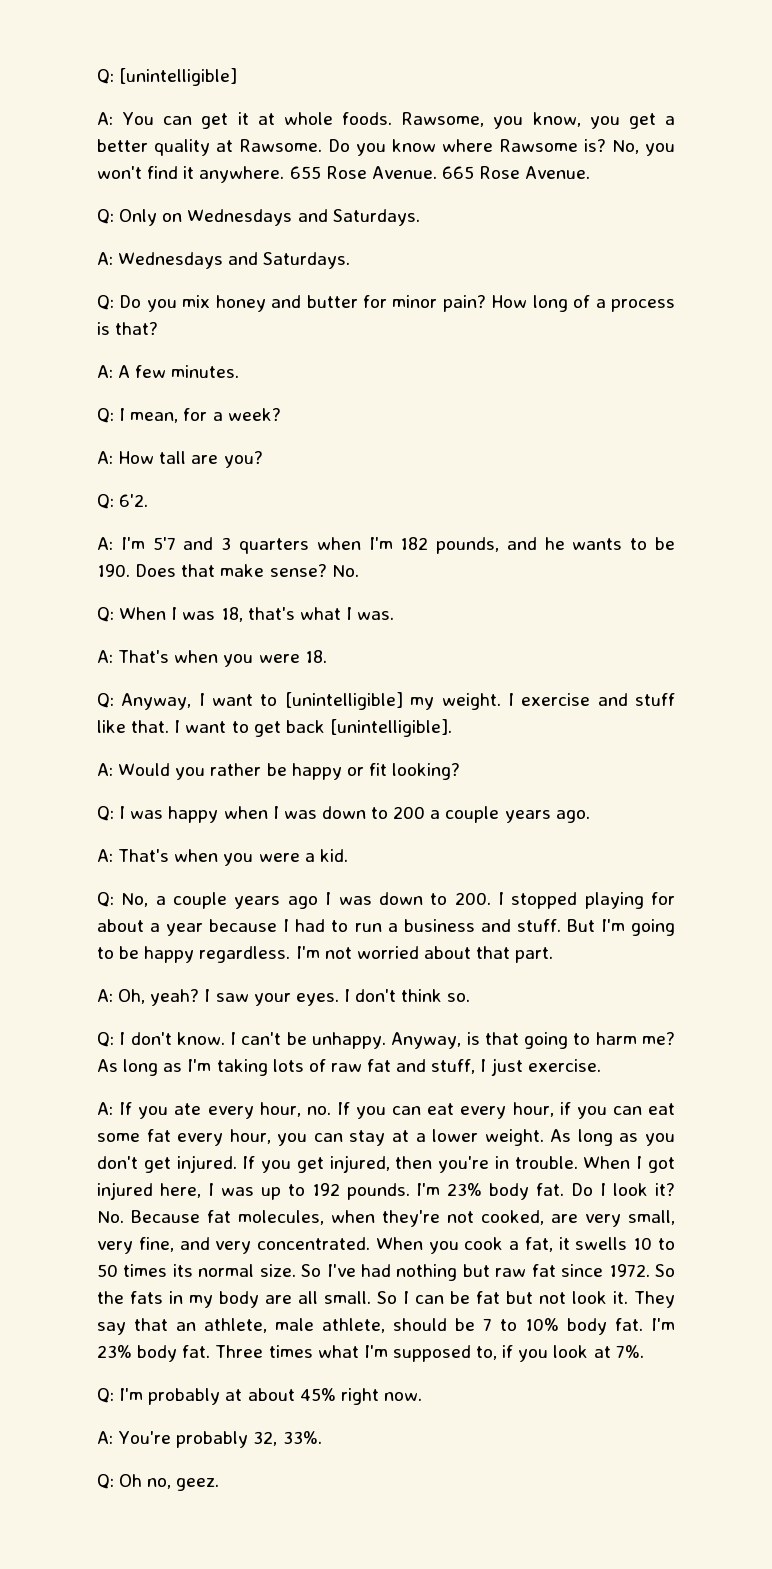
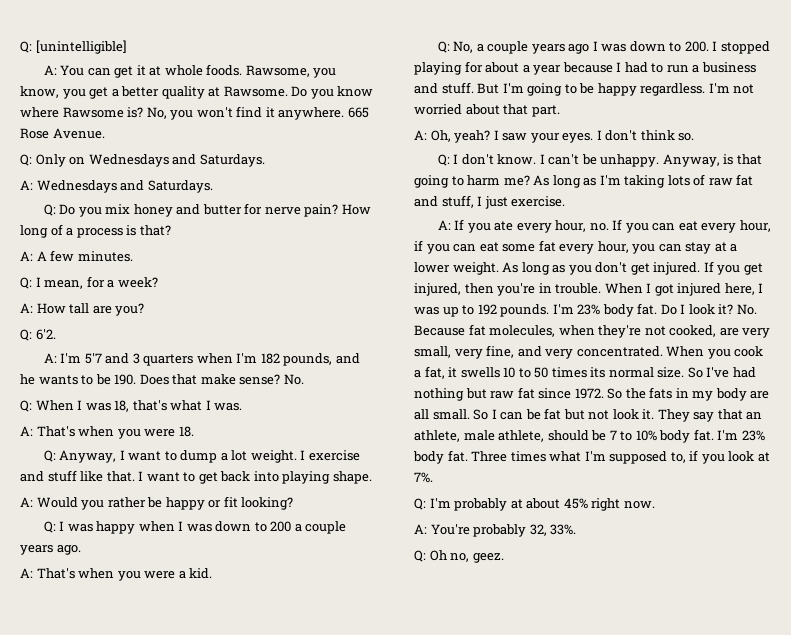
[289,166,437,179] 655 Rose Avenue. -> (345, 113) none
[392,295,438,308] minor -> [264,207,301,215] nerve
[284,692,435,710] [unintelligible] my -> [180,450,248,463] dump a lot
[329,719,452,737] [unintelligible]. -> [253,471,372,484] into playing shape.

